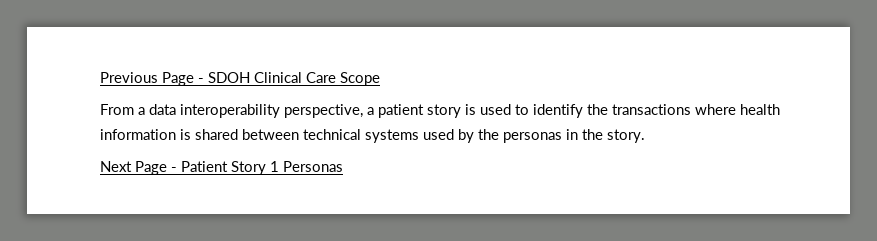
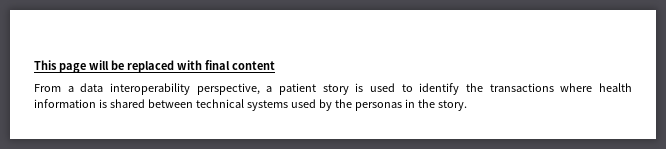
[100,72,380,86] Previous Page - SDOH Clinical Care Scope -> [34,60,275,73] This page will be replaced with final content
[100,161,343,175] // Next Page - Patient Story 1 Personas -> (467, 105) none

